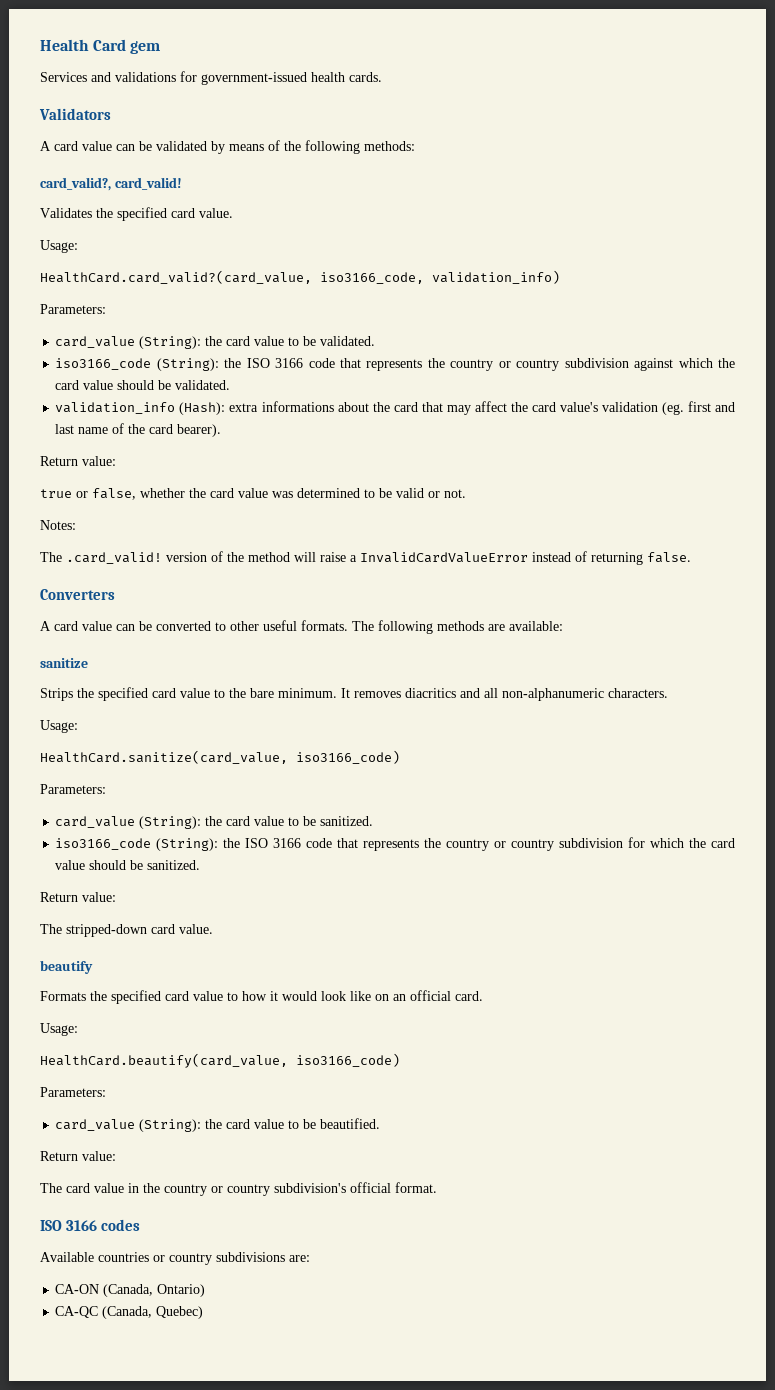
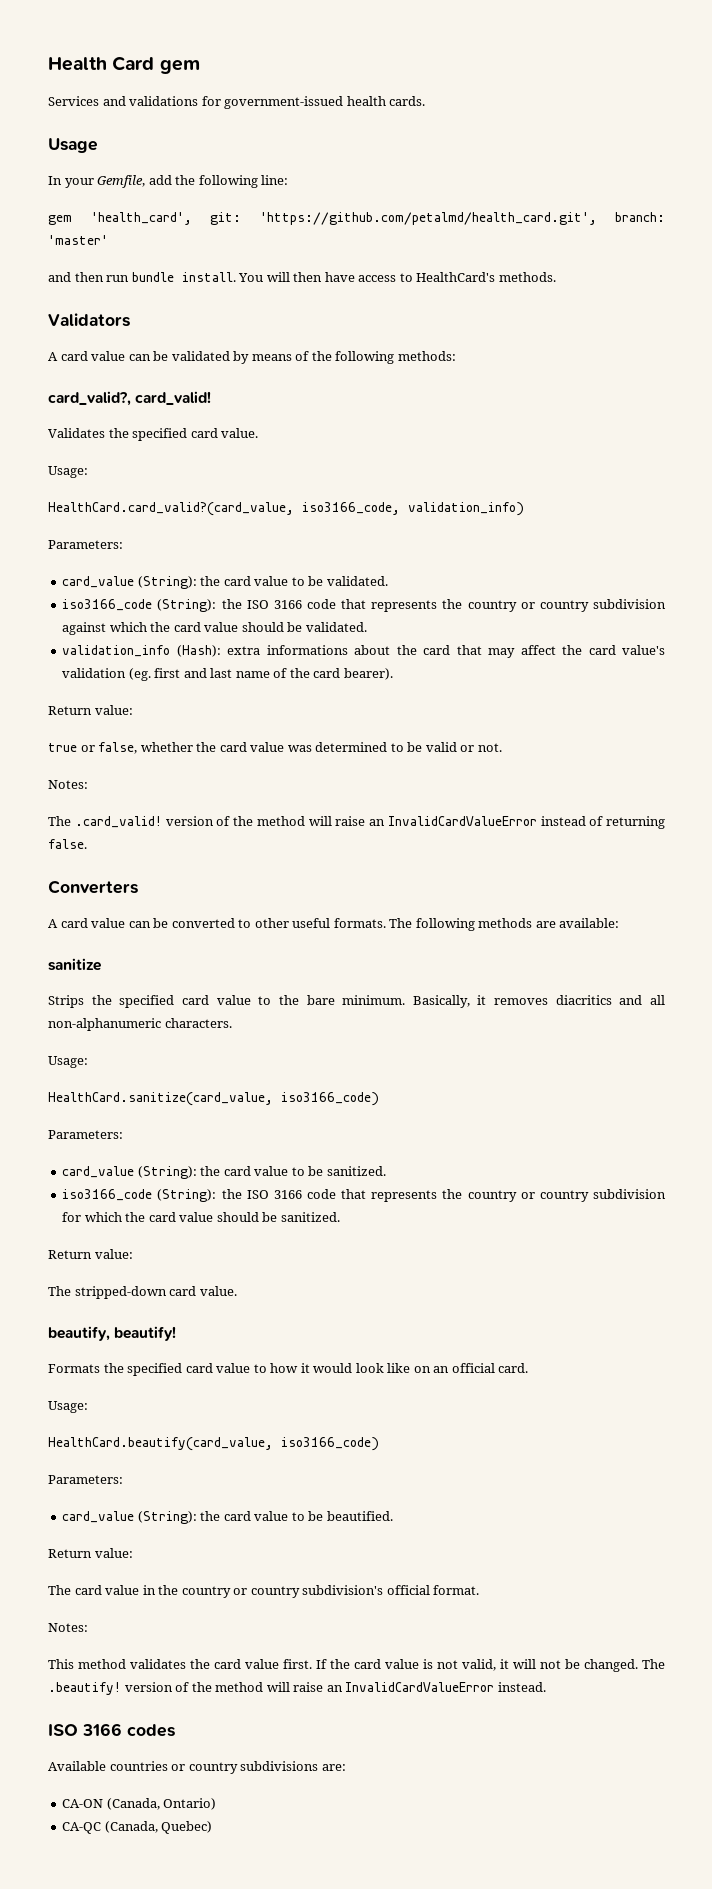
(382, 77) none -> [48,138,98,153] [48,175,289,188] [48,212,665,225] [48,235,108,245] [48,272,556,282] // Usage // In your Gemfile, add the following line: // gem 'health_card', git: 'https://github.com/petalmd/health_card.git', branch: 'master' // and then run bundle install. You will then have access to HealthCard's methods.
[350,555,357,562] a -> [369,819,385,826] an
[341,688,350,698] It -> [412,995,487,1008] Basically, it
[40,960,93,974] beautify -> [48,1326,177,1341] beautify, beautify!
(437, 1187) none -> [48,1623,88,1632] [48,1659,665,1672] [48,1682,546,1695] // Notes: // This method validates the card value first. If the card value is not valid, it will not be changed. The .beautify! version of the method will raise an InvalidCardValueError instead.

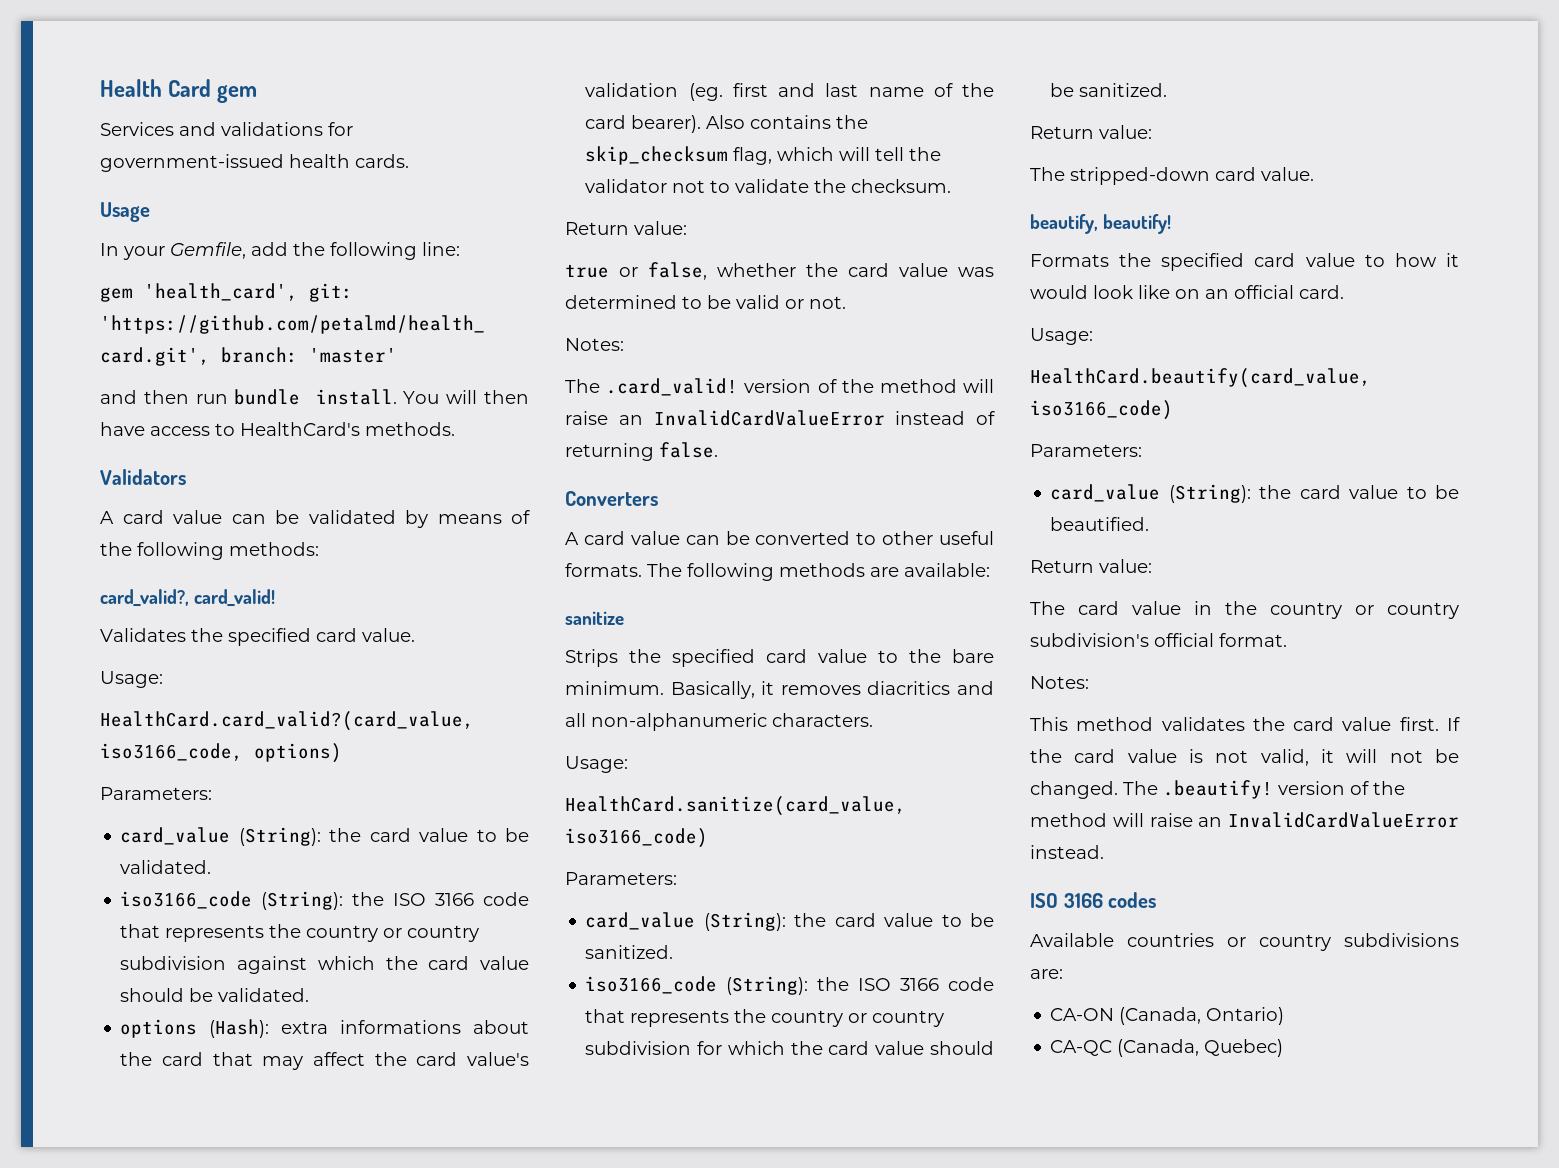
[408,502,524,516] validation_info) -> [254,743,342,763] options)
[62,645,171,657] validation_info -> [120,1019,198,1038] options
(393, 674) none -> [706,115,869,129] [585,146,942,165] [585,179,952,193] Also contains the skip_checksum flag, which will tell the validator not to validate the checksum.

